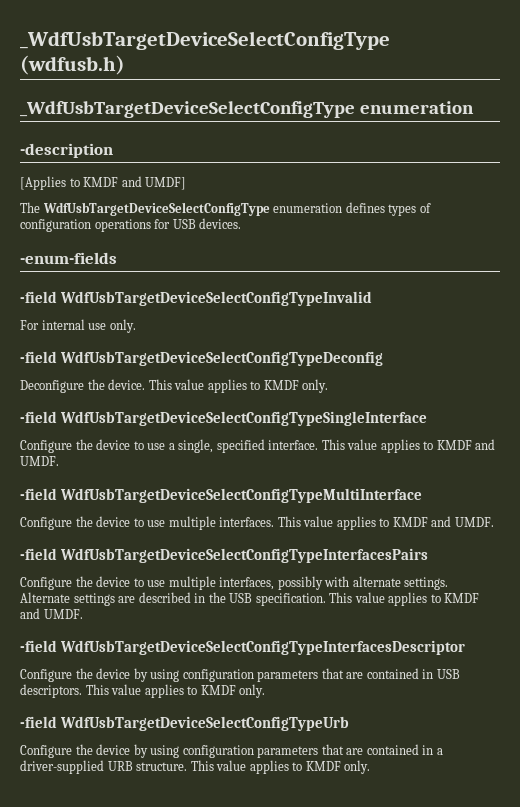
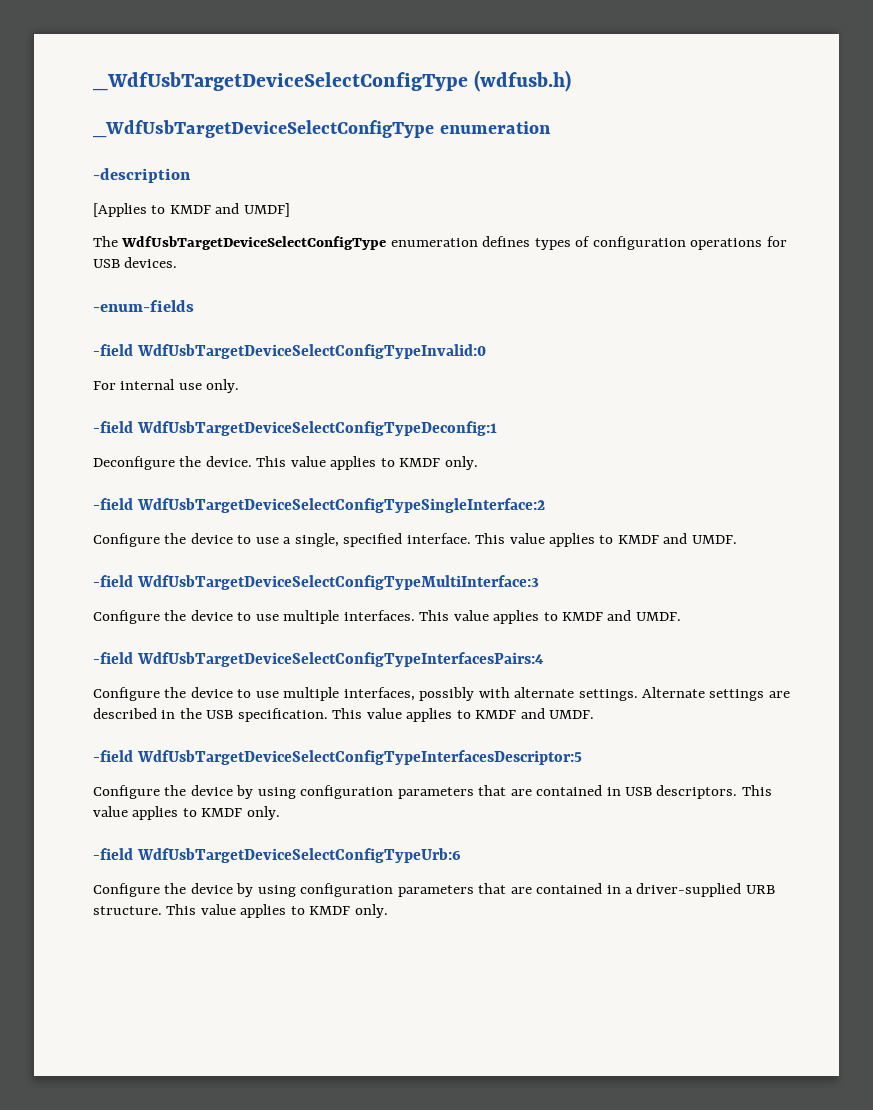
[59,291,372,306] WdfUsbTargetDeviceSelectConfigTypeInvalid -> [136,344,486,359] WdfUsbTargetDeviceSelectConfigTypeInvalid:0
[59,351,383,366] WdfUsbTargetDeviceSelectConfigTypeDeconfig -> [136,421,497,436] WdfUsbTargetDeviceSelectConfigTypeDeconfig:1
[59,411,427,426] WdfUsbTargetDeviceSelectConfigTypeSingleInterface -> [136,498,545,513] WdfUsbTargetDeviceSelectConfigTypeSingleInterface:2
[59,488,422,503] WdfUsbTargetDeviceSelectConfigTypeMultiInterface -> [136,575,539,590] WdfUsbTargetDeviceSelectConfigTypeMultiInterface:3
[59,548,428,563] WdfUsbTargetDeviceSelectConfigTypeInterfacesPairs -> [136,652,544,667] WdfUsbTargetDeviceSelectConfigTypeInterfacesPairs:4
[59,640,465,655] WdfUsbTargetDeviceSelectConfigTypeInterfacesDescriptor -> [136,750,582,765] WdfUsbTargetDeviceSelectConfigTypeInterfacesDescriptor:5
[59,716,349,731] WdfUsbTargetDeviceSelectConfigTypeUrb -> [136,848,461,863] WdfUsbTargetDeviceSelectConfigTypeUrb:6

